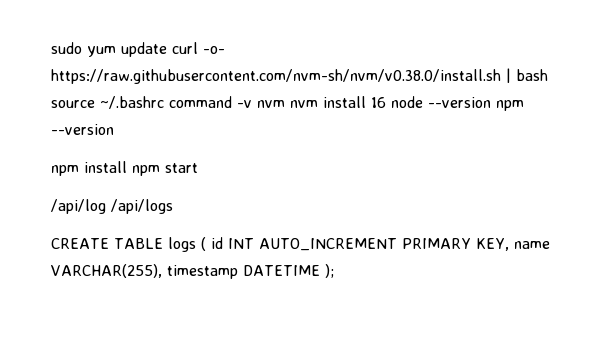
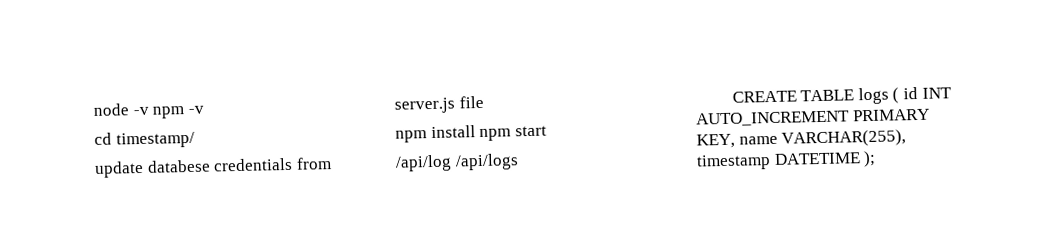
[51,42,225,57] [51,68,548,84] [51,96,524,111] [51,124,114,135] sudo yum update curl -o- https://raw.githubusercontent.com/nvm-sh/nvm/v0.38.0/install.sh | bash source ~/.bashrc command -v nvm nvm install 16 node --version npm --version -> [93,103,204,119] [94,131,195,149] [94,157,332,178] [394,95,484,114] node -v npm -v // cd timestamp/ // update databese credentials from server.js file

